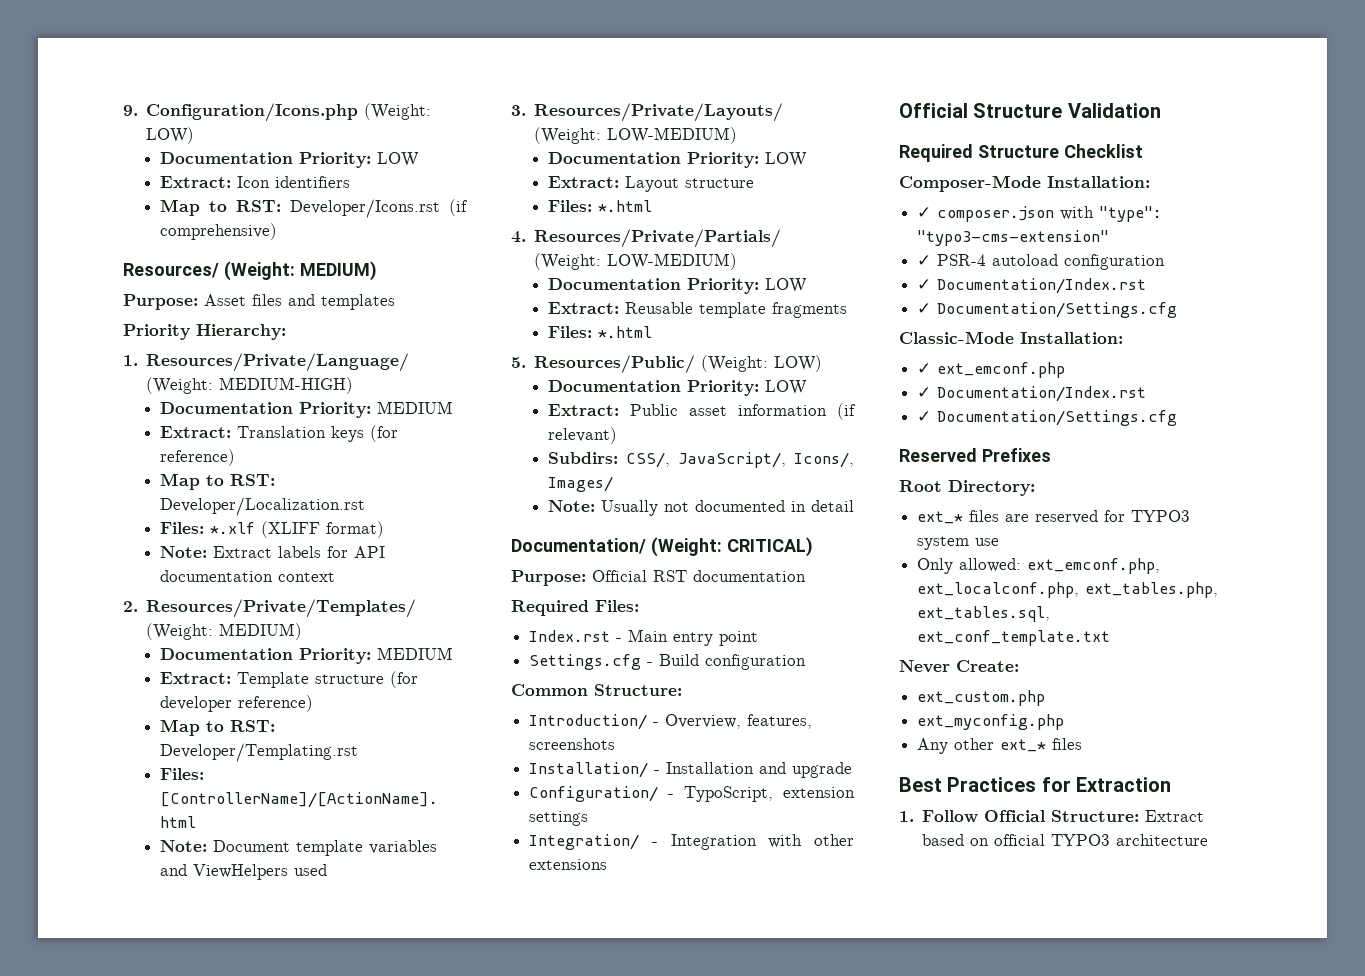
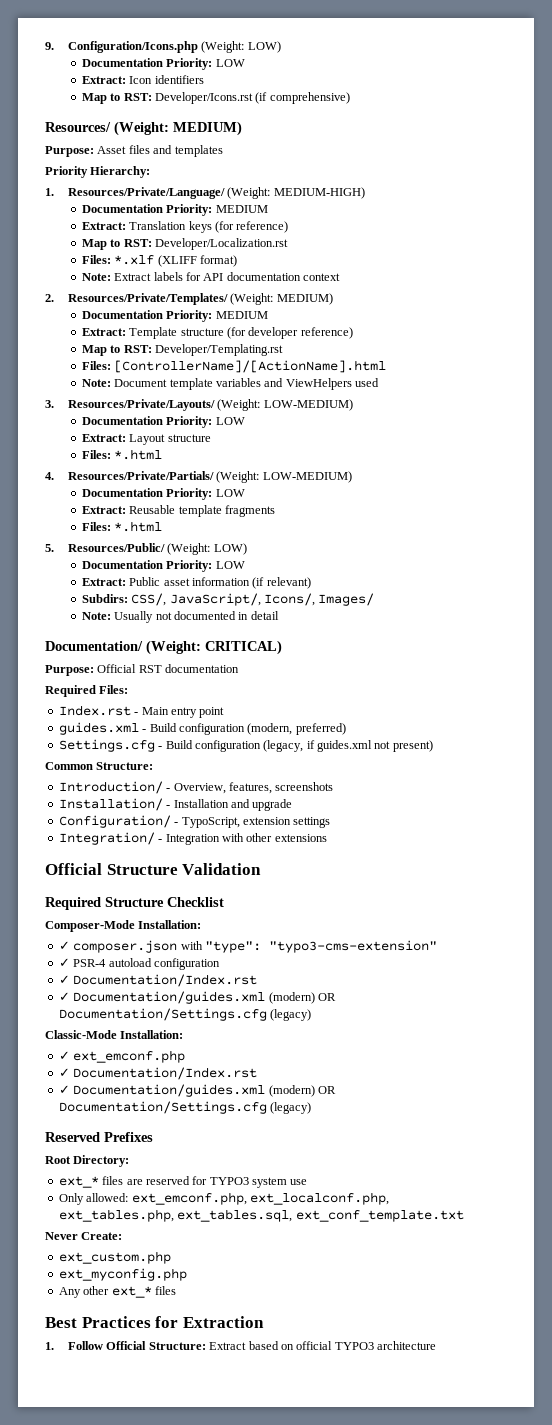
(759, 638) none -> [58,722,346,735] // guides.xml - Build configuration (modern, preferred)
(807, 662) none -> [263,740,433,752] (legacy, if guides.xml not present)
[937,302,1178,318] Documentation/Settings.cfg -> [73,991,336,1004] [58,1008,312,1021] Documentation/guides.xml (modern) OR Documentation/Settings.cfg (legacy)
[937,410,1178,426] Documentation/Settings.cfg -> [73,1084,336,1097] [58,1101,312,1114] Documentation/guides.xml (modern) OR Documentation/Settings.cfg (legacy)

